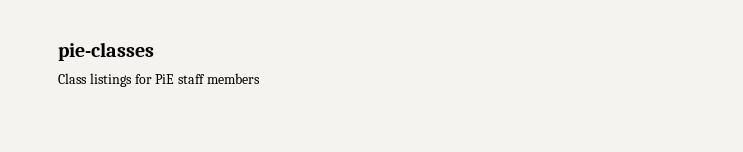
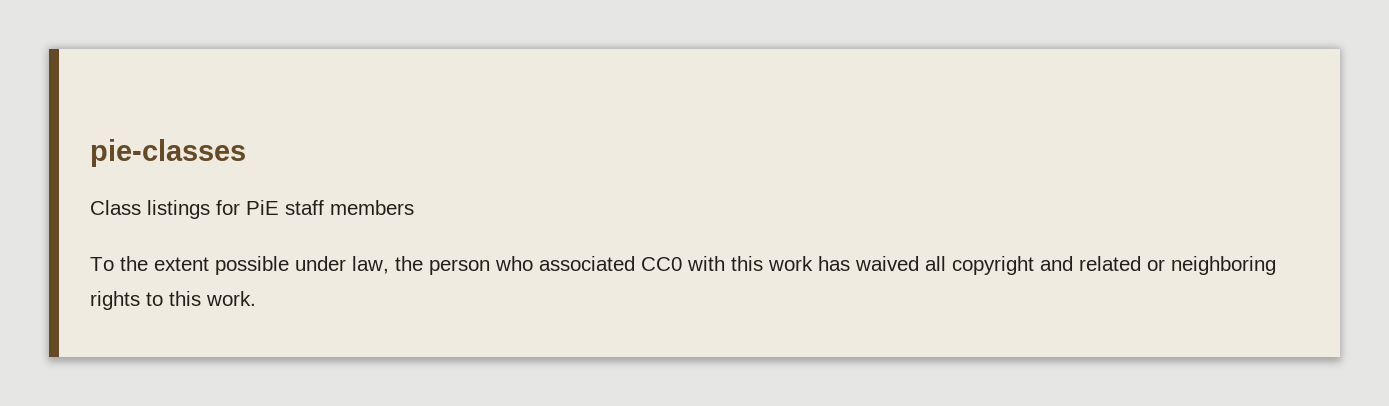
(260, 78) none -> [90,256,1276,275] [90,291,256,310] // To the extent possible under law, the person who associated CC0 with this work has waived all copyright and related or neighboring rights to this work.

